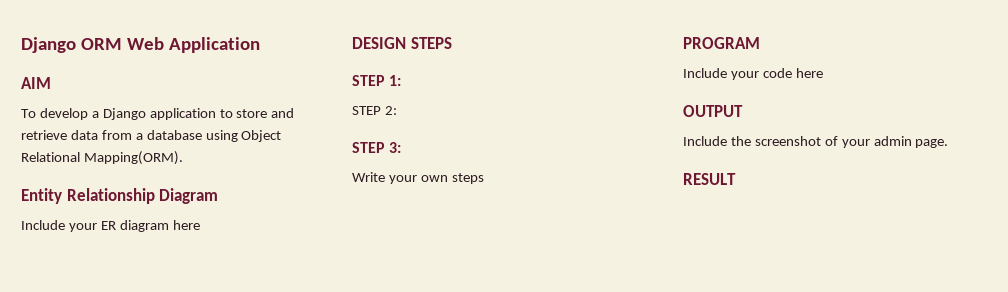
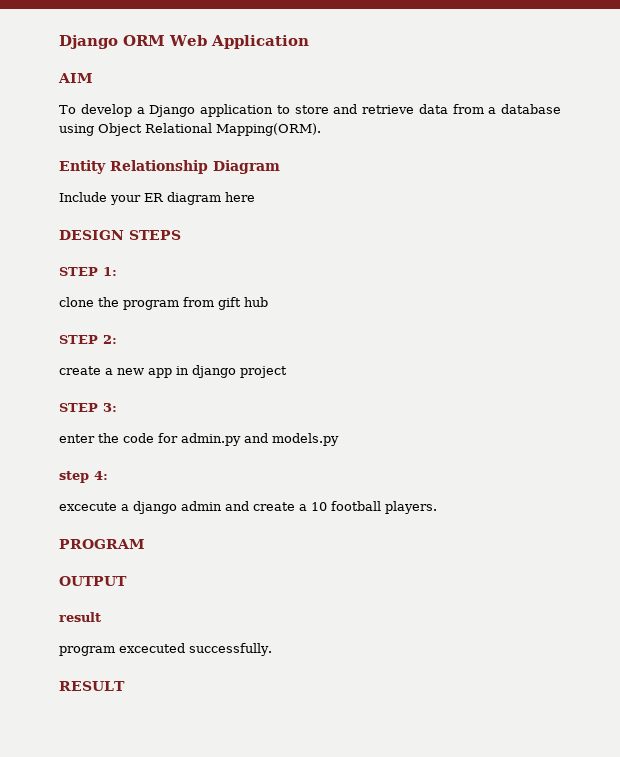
[352,106,397,115] [352,142,402,153] [352,172,484,184] [683,37,760,49] [683,68,823,80] [683,105,743,117] [683,136,949,148] STEP 2: // STEP 3: // Write your own steps // PROGRAM // Include your code here // OUTPUT // Include the screenshot of your admin page. -> [59,297,268,310] [59,335,117,344] [59,365,287,378] [59,403,117,412] [59,433,339,446] [59,471,108,483] [59,501,437,514] [59,539,145,549] [59,576,127,586] [59,612,101,622] [59,643,272,656] clone the program from gift hub // STEP 2: // create a new app in django project // STEP 3: // enter the code for admin.py and models.py // step 4: // excecute a django admin and create a 10 football players. // PROGRAM // OUTPUT // result // program excecuted successfully.

